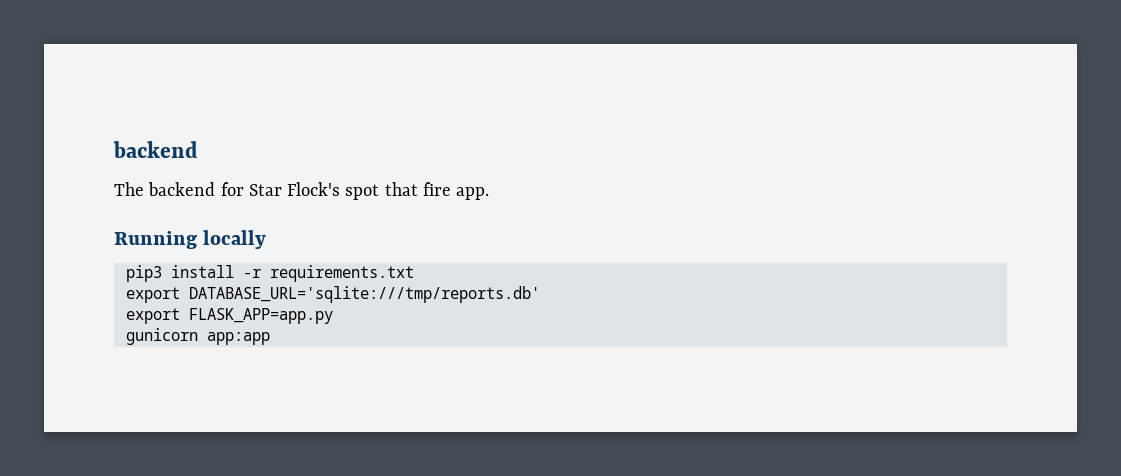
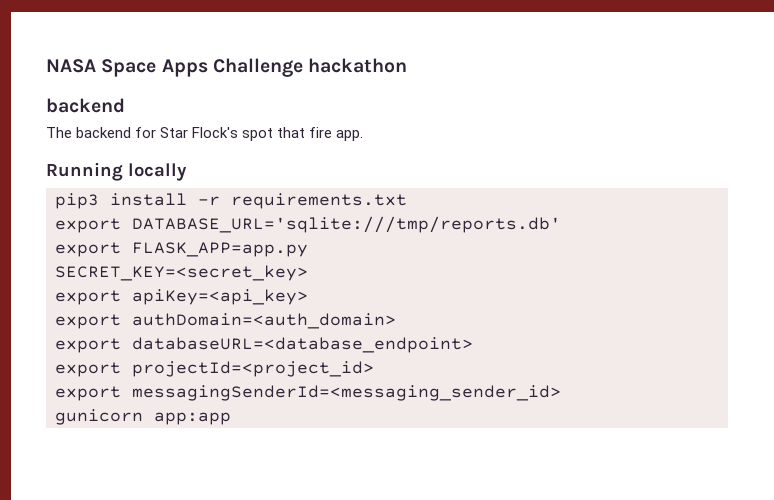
(113, 149) none -> [46,58,408,77] NASA Space Apps Challenge hackathon //
(333, 316) none -> [55,265,308,281] [55,289,308,305] [55,313,396,329] [55,337,473,353] [55,361,374,377] [55,385,561,401] // SECRET_KEY=<secret_key> // export apiKey=<api_key> // export authDomain=<auth_domain> // export databaseURL=<database_endpoint> // export projectId=<project_id> // export messagingSenderId=<messaging_sender_id>

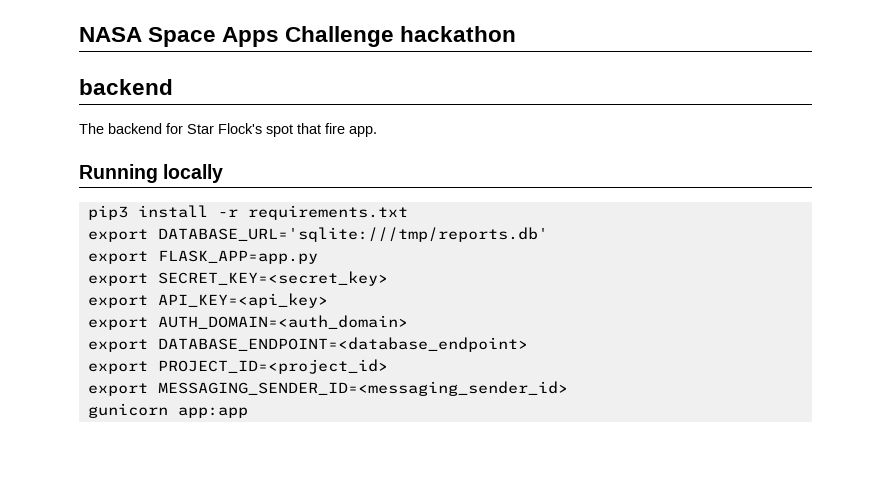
(308, 249) none -> [87,273,148,286] export
[132,289,308,305] [55,313,396,329] [55,337,473,353] [55,361,374,377] [55,385,561,401] apiKey=<api_key> // export authDomain=<auth_domain> // export databaseURL=<database_endpoint> // export projectId=<project_id> // export messagingSenderId=<messaging_sender_id> -> [157,293,328,308] [87,315,408,330] [87,337,528,352] [87,359,388,374] [87,381,568,396] API_KEY=<api_key> // export AUTH_DOMAIN=<auth_domain> // export DATABASE_ENDPOINT=<database_endpoint> // export PROJECT_ID=<project_id> // export MESSAGING_SENDER_ID=<messaging_sender_id>

